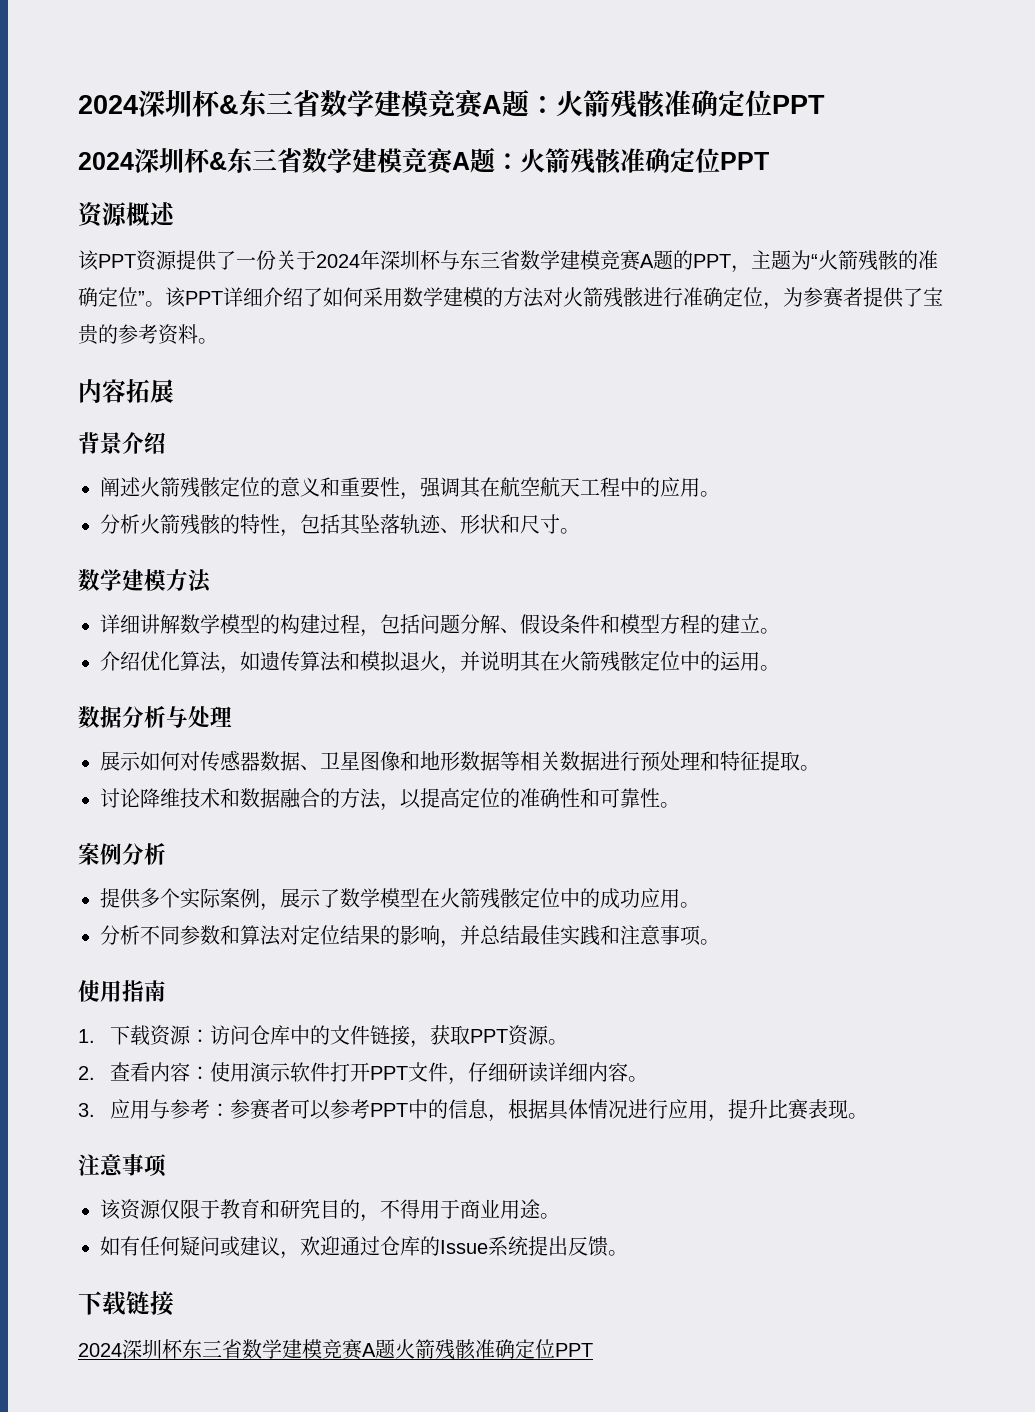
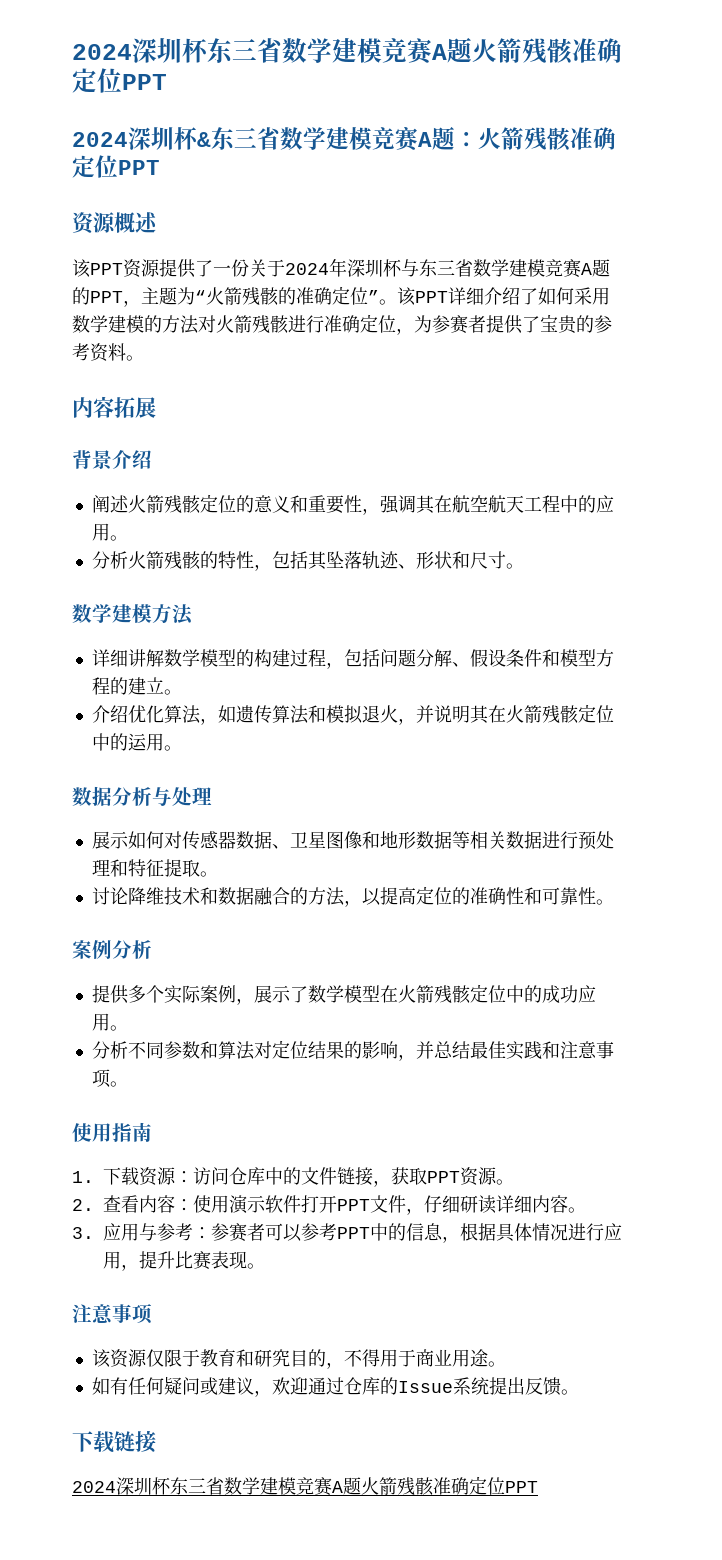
[78,89,556,119] 2024深圳杯&东三省数学建模竞赛A题： -> [72,37,472,65] 2024深圳杯东三省数学建模竞赛A题

